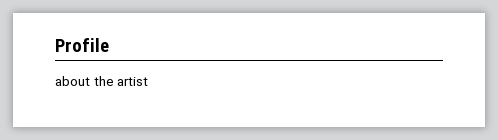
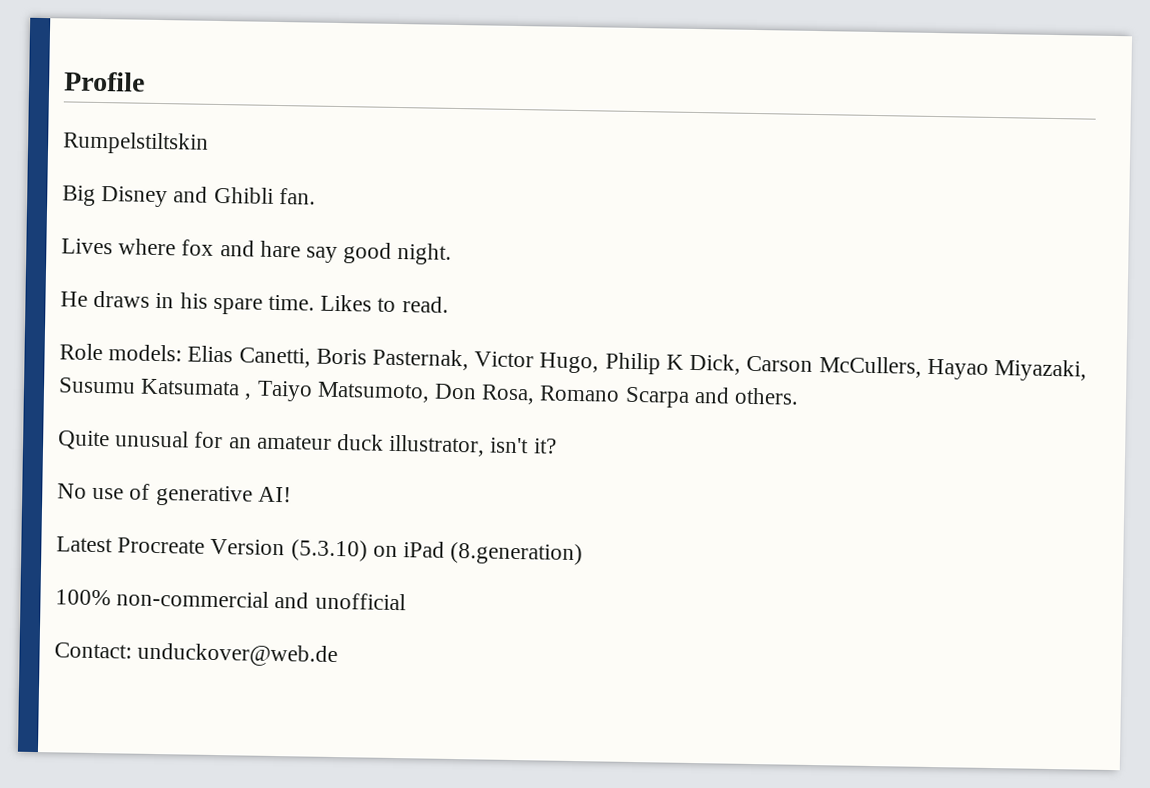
[55,76,149,86] about the artist -> [62,131,209,155] [62,185,316,208] [61,238,453,265] [60,290,449,315] [59,343,1087,382] [58,377,800,408] [58,430,557,457] [57,483,292,507] [56,536,584,566] [55,589,406,611] [54,642,339,668] Rumpelstiltskin // Big Disney and Ghibli fan. // Lives where fox and hare say good night. // He draws in his spare time. Likes to read. // Role models: Elias Canetti, Boris Pasternak, Victor Hugo, Philip K Dick, Carson McCullers, Hayao Miyazaki, Susumu Katsumata , Taiyo Matsumoto, Don Rosa, Romano Scarpa and others. // Quite unusual for an amateur duck illustrator, isn't it? // No use of generative AI! // Latest Procreate Version (5.3.10) on iPad (8.generation) // 100% non-commercial and unofficial // Contact: unduckover@web.de

